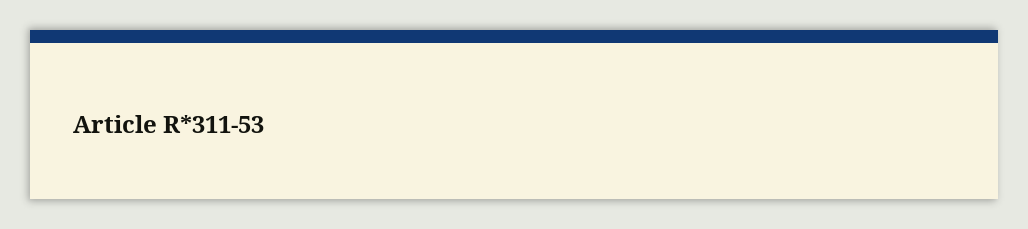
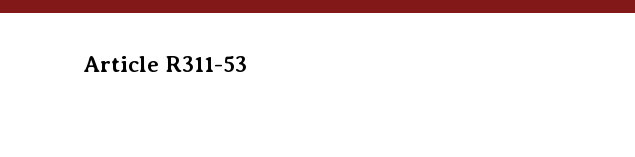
[163,115,265,133] R*311-53 -> [165,56,248,72] R311-53

